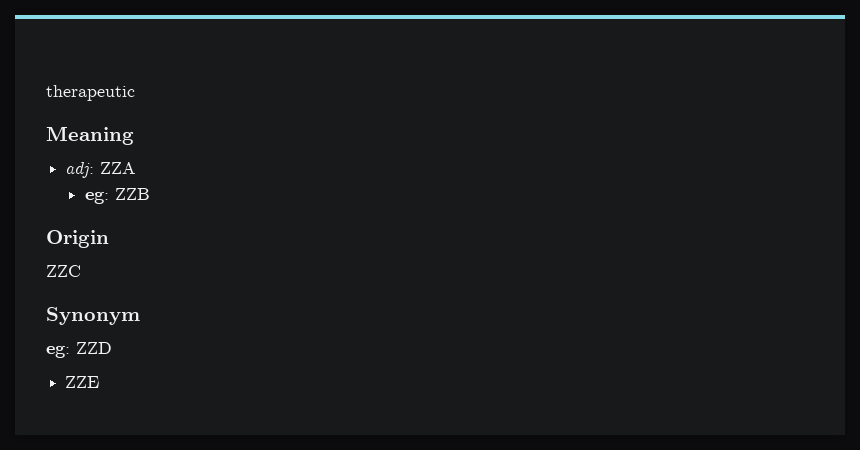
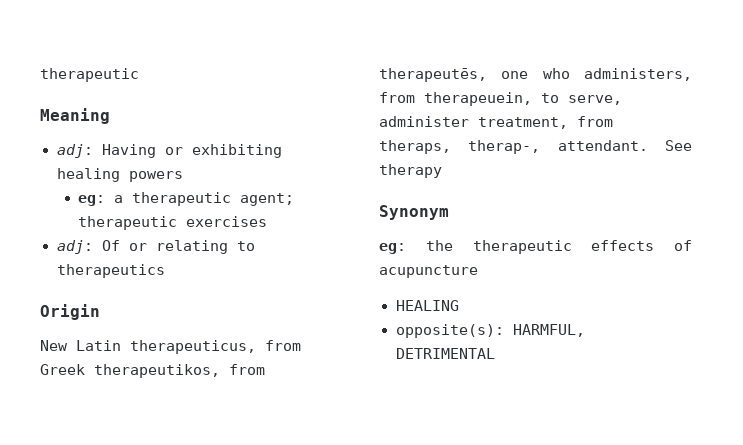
[100,162,137,174] [84,188,150,204] [46,230,109,248] [46,265,81,277] [46,307,140,325] [46,342,112,358] [65,376,100,388] ZZA // eg: ZZB // Origin // ZZC // Synonym // eg: ZZD // ZZE -> [101,144,282,158] [56,168,183,182] [78,192,295,206] [78,216,268,230] [56,240,255,254] [56,264,165,278] [40,304,100,320] [40,340,301,354] [40,364,265,378] [379,68,692,82] [379,92,622,106] [379,116,613,129] [379,140,692,154] [379,164,442,178] [379,205,449,220] [379,240,692,254] [379,265,478,278] [395,300,459,311] [395,324,585,338] [395,348,495,359] Having or exhibiting healing powers // eg: a therapeutic agent; therapeutic exercises // adj: Of or relating to therapeutics // Origin // New Latin therapeuticus, from Greek therapeutikos, from therapeutēs, one who administers, from therapeuein, to serve, administer treatment, from theraps, therap-, attendant. See therapy // Synonym // eg: the therapeutic effects of acupuncture // HEALING // opposite(s): HARMFUL, DETRIMENTAL

